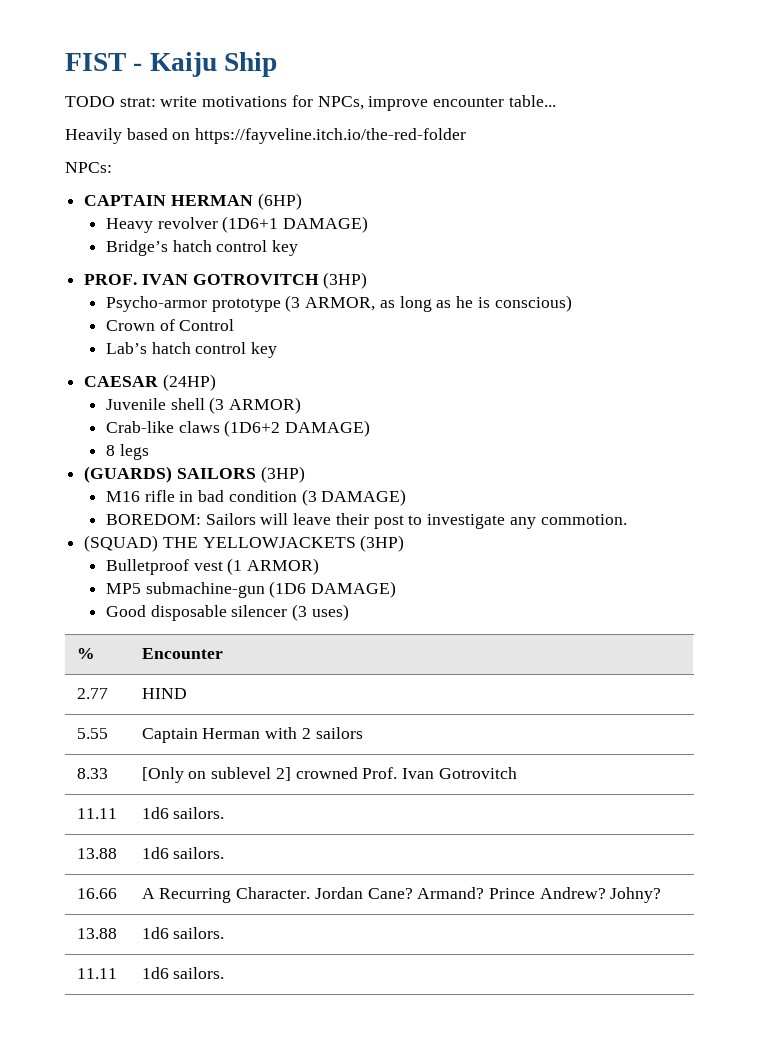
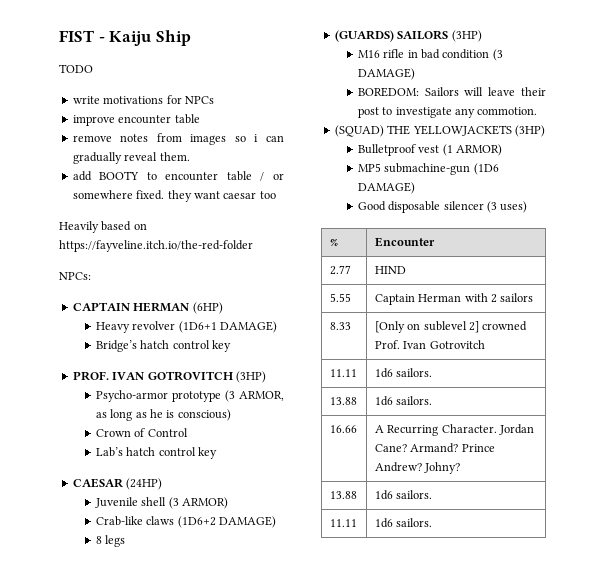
[119,97,156,107] strat: -> (93, 68) //
[317,96,364,110] NPCs, -> [184,96,214,104] NPCs //
[508,95,556,107] table... -> [174,114,200,124] [72,133,284,145] [72,152,190,164] [72,171,284,181] [72,190,276,202] table // remove notes from images so i can gradually reveal them. // add BOOTY to encounter table / or somewhere fixed. they want caesar too

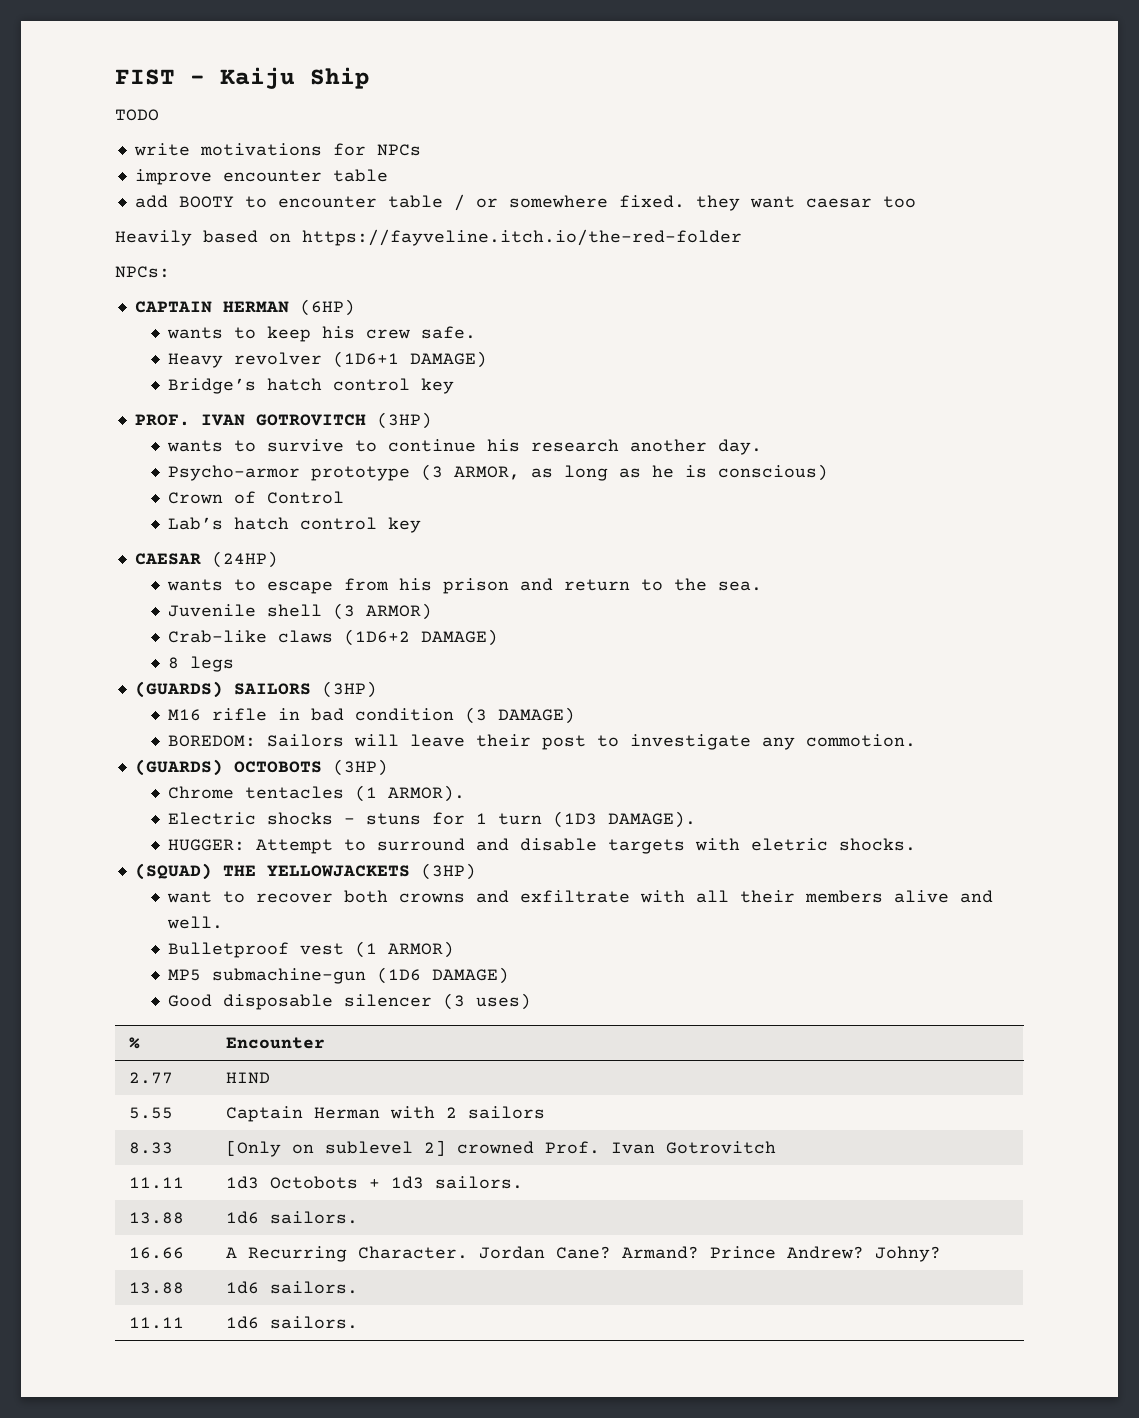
[72,133,284,145] [72,152,190,164] // remove notes from images so i can gradually reveal them. -> (388, 175) none
(223, 308) none -> [166,326,476,342] // wants to keep his crew safe.
(266, 377) none -> [166,439,762,455] // wants to survive to continue his research another day.
(163, 484) none -> [166,578,762,594] // wants to escape from his prison and return to the sea.
[334,125,545,137] (SQUAD) THE YELLOWJACKETS (3HP) -> [134,759,388,776] [167,785,465,802] [167,811,696,828] [167,838,916,854] [134,863,476,880] [166,890,993,903] [166,916,223,929] (GUARDS) OCTOBOTS (3HP) // Chrome tentacles (1 ARMOR). // Electric shocks - stuns for 1 turn (1D3 DAMAGE). // HUGGER: Attempt to surround and disable targets with eletric shocks. // (SQUAD) THE YELLOWJACKETS (3HP) // want to recover both crowns and exfiltrate with all their members alive and well.
[374,368,393,378] 1d6 -> [226,1176,425,1189] 1d3 Octobots + 1d3

